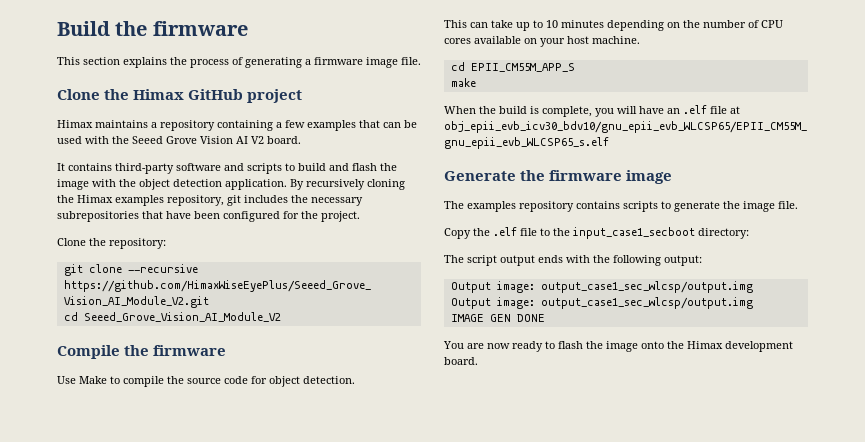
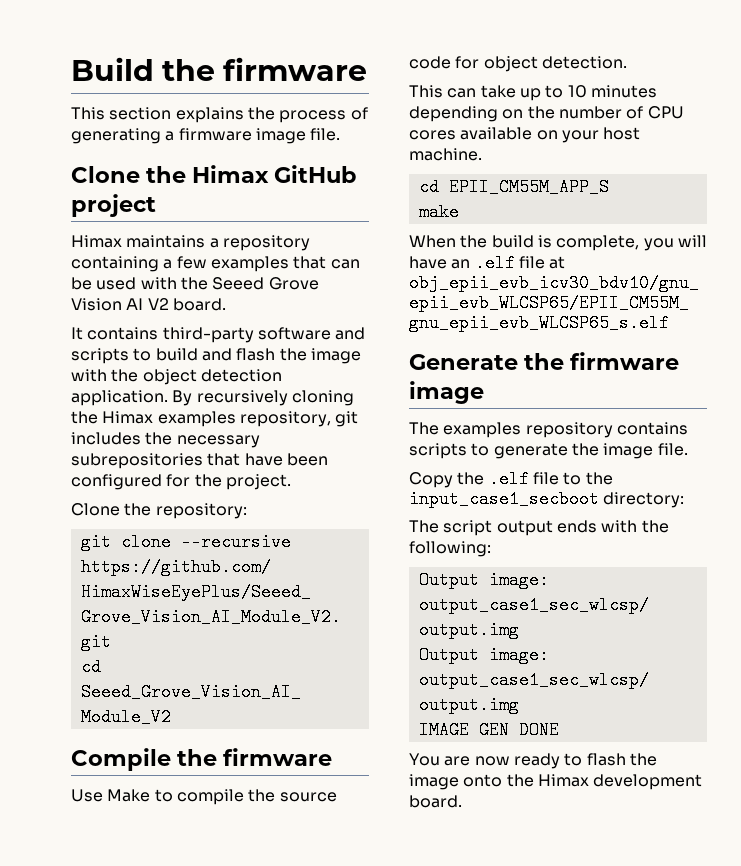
[613,255,702,266] following output: -> [409,541,491,557] following:

